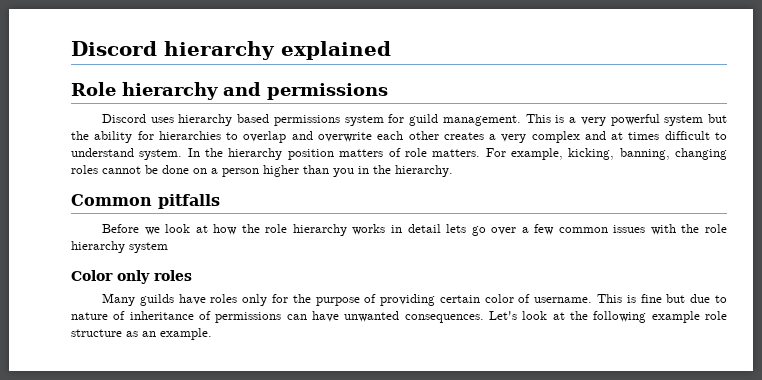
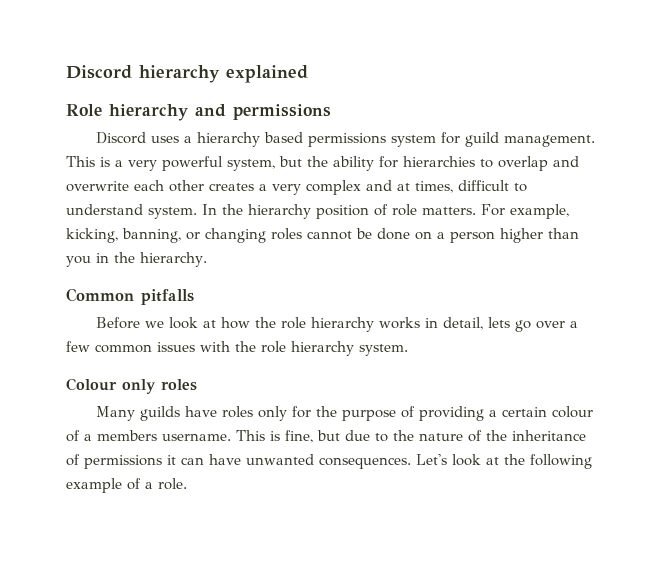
(174, 120) none -> [183,136,192,143] a
[664,115,704,126] system -> [227,159,275,171] system,
[628,132,660,140] times -> [415,181,453,193] times,
[339,149,384,157] matters -> (369, 212) none
(670, 154) none -> [186,232,200,240] or
[407,224,441,233] detail -> [442,317,483,330] detail,
[129,242,168,253] [71,270,113,281] system // Color -> [359,344,408,356] [66,378,117,391] system. // Colour
[439,294,531,303] certain color of -> [488,406,593,418] [66,430,157,442] a certain colour of a members
[640,294,662,303] fine -> [285,430,313,443] fine,
(727, 299) none -> [393,430,414,441] the
(126, 315) none -> [486,430,507,441] the
(282, 317) none -> [167,455,176,465] it
[705,311,727,320] [71,328,212,340] role structure as an example. -> [127,478,187,490] of a role.

